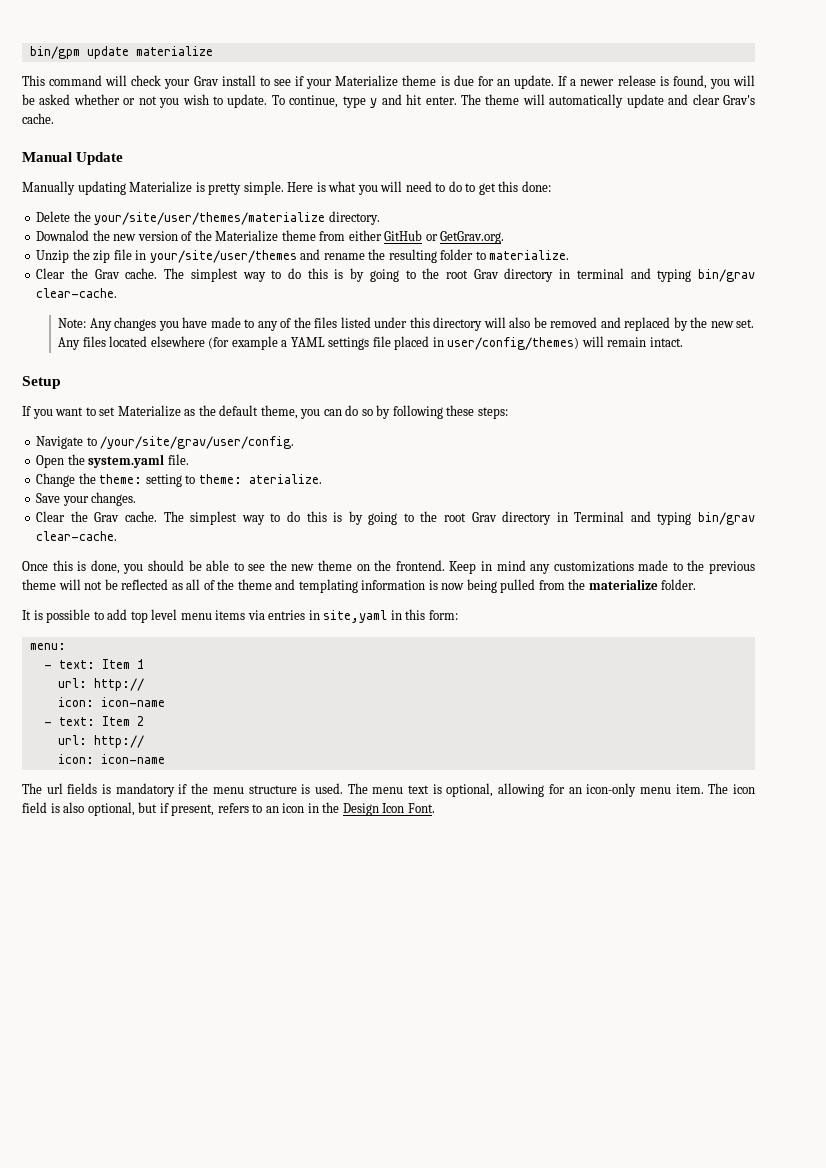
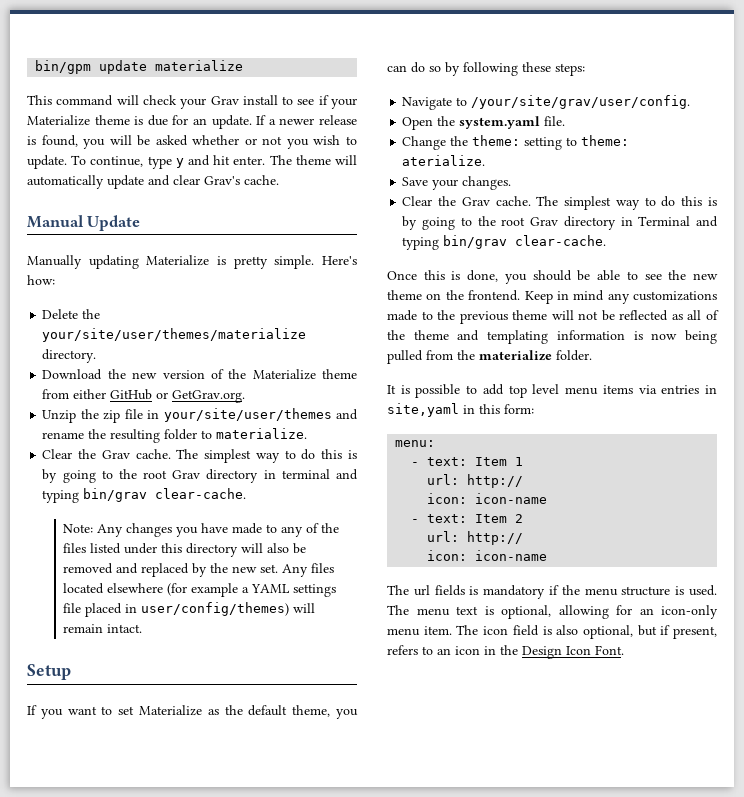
[287,181,551,195] Here is what you will need to do to get this done: -> [321,256,357,265] [27,275,55,285] Here's how:
[36,230,90,241] Downalod -> [42,369,103,380] Download

